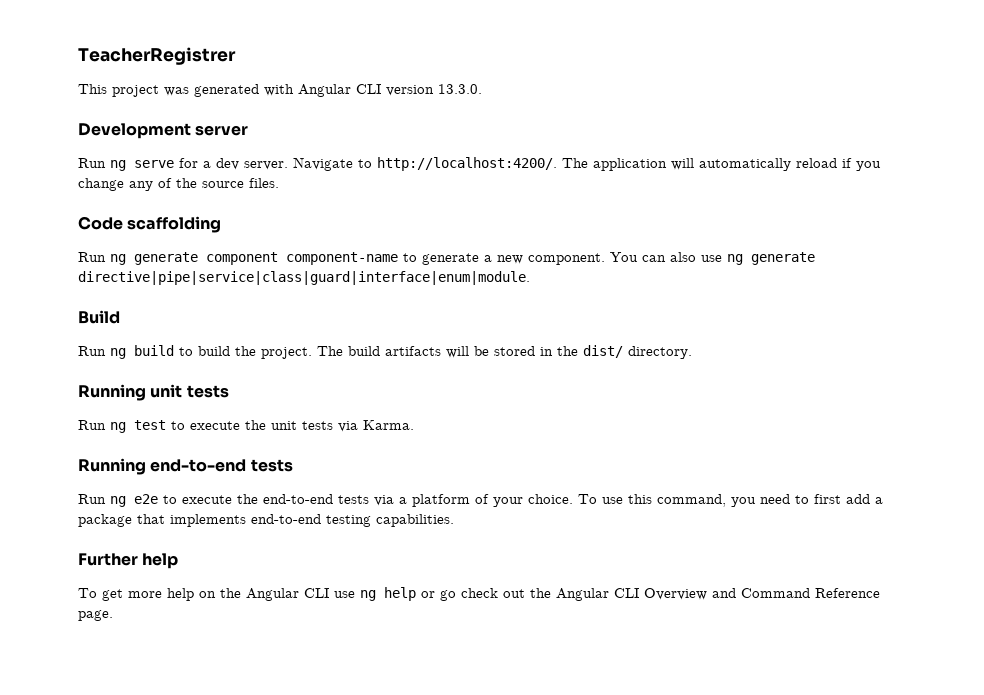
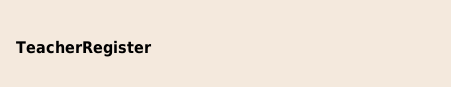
[78,47,236,65] [78,84,482,97] [78,123,249,139] [78,157,881,171] [78,178,279,191] [78,216,222,233] [78,252,815,265] [78,271,530,285] [78,310,120,324] [78,345,692,359] [78,384,229,401] [78,420,414,433] [78,458,293,475] [78,494,883,507] [78,514,454,527] [78,553,179,569] [78,587,880,601] [78,610,113,621] TeacherRegistrer // This project was generated with Angular CLI version 13.3.0. // Development server // Run ng serve for a dev server. Navigate to http://localhost:4200/. The application will automatically reload if you change any of the source files. // Code scaffolding // Run ng generate component component-name to generate a new component. You can also use ng generate directive|pipe|service|class|guard|interface|enum|module. // Build // Run ng build to build the project. The build artifacts will be stored in the dist/ directory. // Running unit tests // Run ng test to execute the unit tests via Karma. // Running end-to-end tests // Run ng e2e to execute the end-to-end tests via a platform of your choice. To use this command, you need to first add a package that implements end-to-end testing capabilities. // Further help // To get more help on the Angular CLI use ng help or go check out the Angular CLI Overview and Command Reference page. -> [16,40,152,57] TeacherRegister

